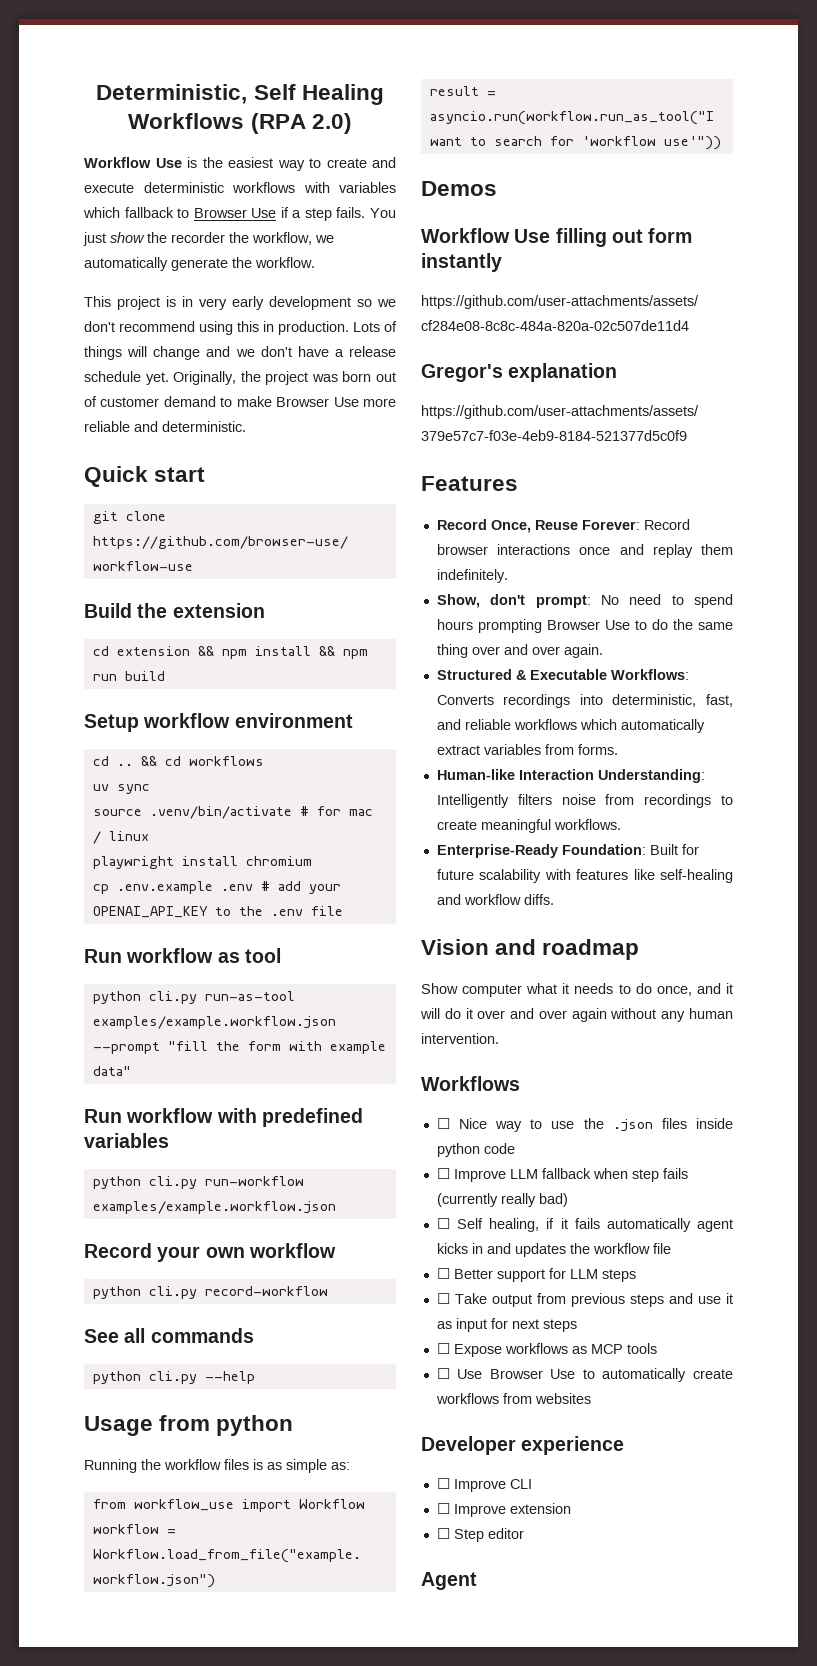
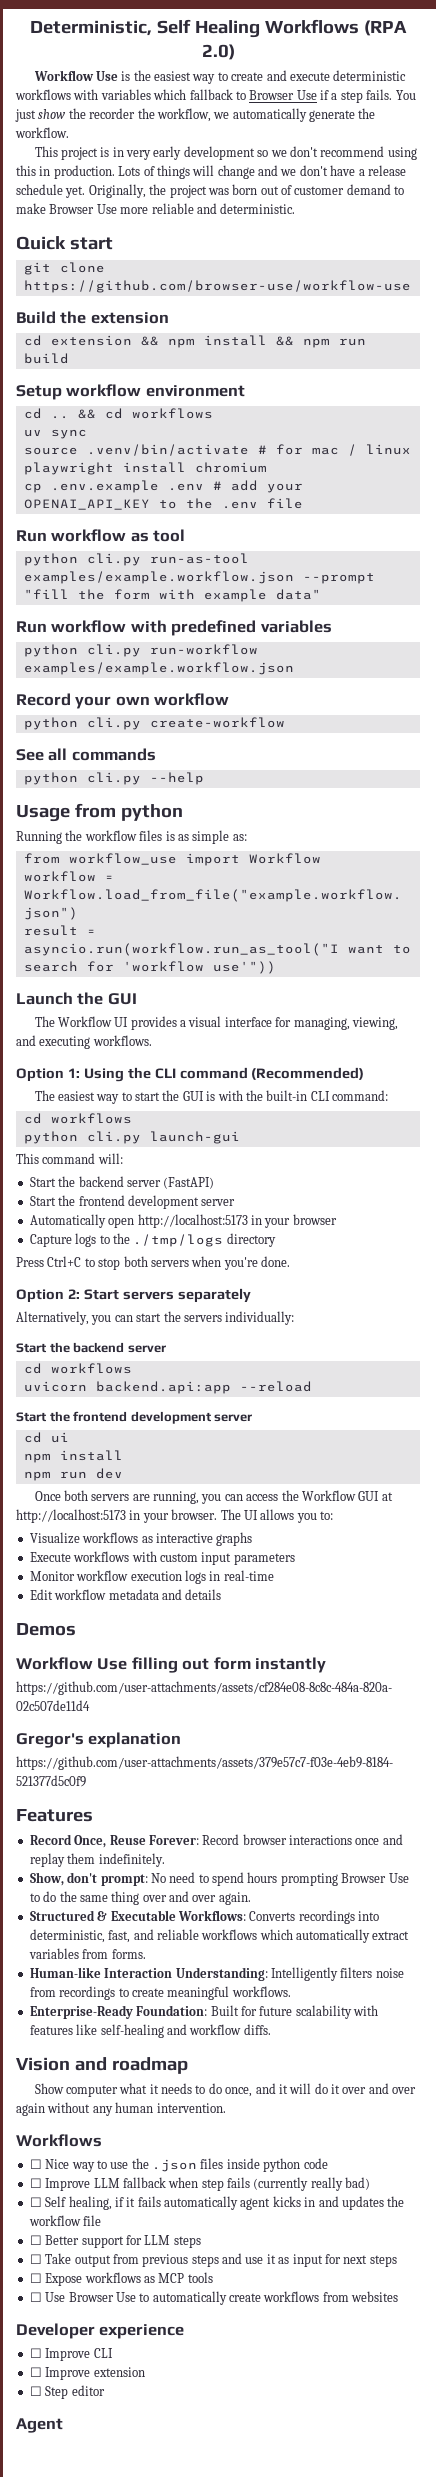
[204,1286,328,1296] record-workflow -> [149,717,285,728] create-workflow
(721, 143) none -> [16,992,137,1005] [34,1016,398,1030] [16,1035,152,1049] [16,1067,365,1082] [34,1090,389,1104] [23,1113,132,1124] [23,1131,240,1144] [16,1153,123,1164] [29,1176,215,1189] [29,1195,236,1209] [29,1214,337,1228] [29,1233,276,1247] [16,1256,290,1270] [16,1288,251,1303] [16,1311,295,1325] [16,1342,166,1353] [23,1363,132,1374] [23,1381,312,1394] [16,1411,253,1424] [23,1432,69,1443] [23,1450,123,1463] [23,1468,123,1481] [34,1490,393,1504] [16,1509,333,1523] [29,1532,253,1546] [29,1551,295,1565] [29,1570,274,1584] [29,1589,222,1600] // Launch the GUI // The Workflow UI provides a visual interface for managing, viewing, and executing workflows. // Option 1: Using the CLI command (Recommended) // The easiest way to start the GUI is with the built-in CLI command: // cd workflows // python cli.py launch-gui // This command will: // Start the backend server (FastAPI) // Start the frontend development server // Automatically open http://localhost:5173 in your browser // Capture logs to the ./tmp/logs directory // Press Ctrl+C to stop both servers when you're done. // Option 2: Start servers separately // Alternatively, you can start the servers individually: // Start the backend server // cd workflows // uvicorn backend.api:app --reload // Start the frontend development server // cd ui // npm install // npm run dev // Once both servers are running, you can access the Workflow GUI at http://localhost:5173 in your browser. The UI allows you to: // Visualize workflows as interactive graphs // Execute workflows with custom input parameters // Monitor workflow execution logs in real-time // Edit workflow metadata and details

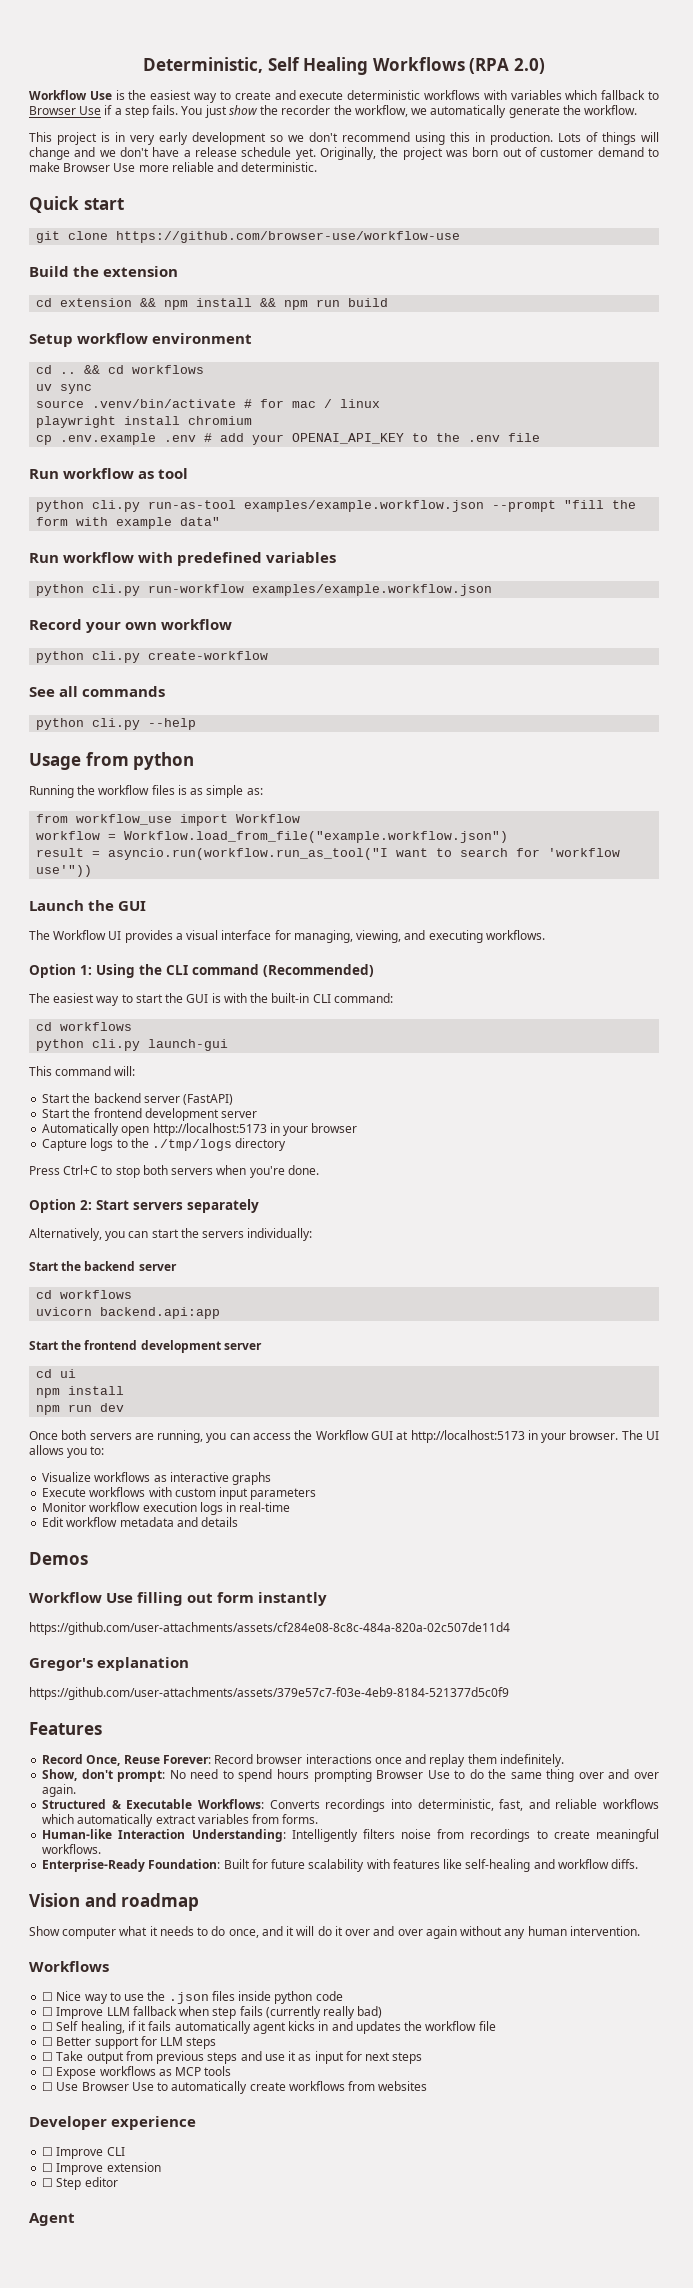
[239,1381,312,1392] --reload -> (221, 1313) none

